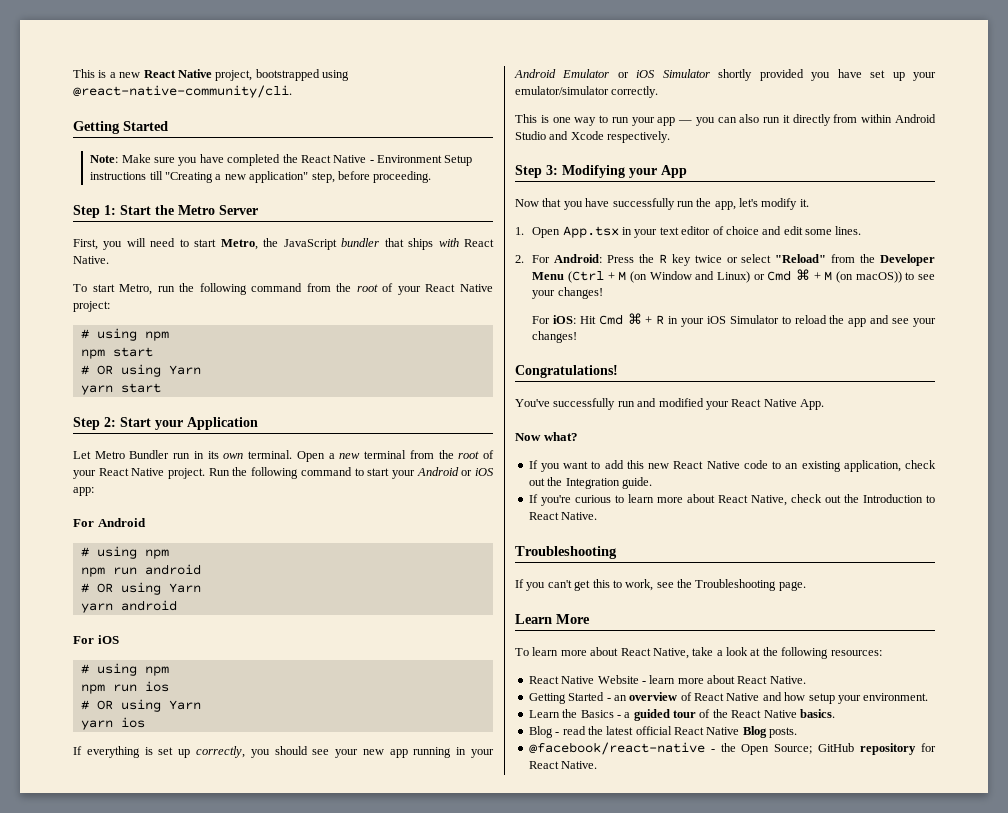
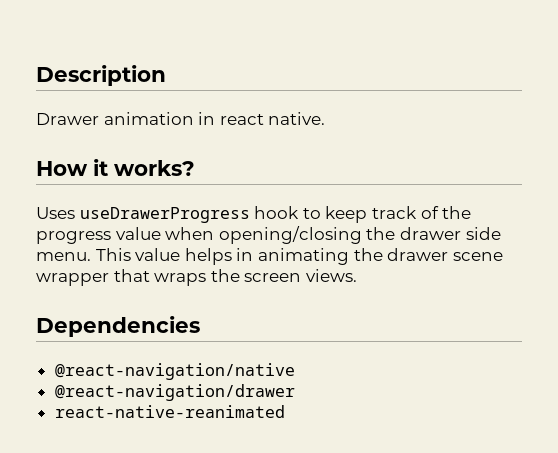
[73,69,349,81] [73,85,292,98] [73,121,168,134] [90,154,473,166] [90,171,432,183] [73,205,258,218] [73,238,494,250] [73,256,109,264] [73,283,494,295] [73,301,110,312] [80,328,169,341] [80,347,153,359] [80,364,201,377] [80,383,161,395] [73,417,258,430] [73,450,494,462] [73,467,494,479] [73,487,94,496] [73,518,146,527] [80,546,169,559] [80,564,201,577] [80,582,201,595] [80,600,177,613] [73,635,119,644] [80,663,169,676] [80,681,169,694] [80,699,201,712] [80,717,145,730] [73,746,494,758] [514,69,936,81] [515,86,659,98] [515,114,936,126] [515,131,671,143] [515,165,687,178] [515,198,809,210] [515,226,862,238] [515,254,935,266] [532,269,935,283] [532,287,603,299] [532,313,936,327] [532,331,578,343] [515,365,618,378] [515,398,824,410] [515,432,578,441] [528,460,936,472] [528,477,652,489] [528,494,935,506] [528,512,598,520] [515,546,617,559] [515,579,806,591] [515,614,590,624] [515,647,882,659] [528,675,806,684] [528,692,929,704] [528,709,835,721] [528,726,798,738] [528,742,936,755] [528,761,598,769] This is a new React Native project, bootstrapped using @react-native-community/cli. // Getting Started // Note: Make sure you have completed the React Native - Environment Setup instructions till "Creating a new application" step, before proceeding. // Step 1: Start the Metro Server // First, you will need to start Metro, the JavaScript bundler that ships with React Native. // To start Metro, run the following command from the root of your React Native project: // # using npm // npm start // # OR using Yarn // yarn start // Step 2: Start your Application // Let Metro Bundler run in its own terminal. Open a new terminal from the root of your React Native project. Run the following command to start your Android or iOS app: // For Android // # using npm // npm run android // # OR using Yarn // yarn android // For iOS // # using npm // npm run ios // # OR using Yarn // yarn ios // If everything is set up correctly, you should see your new app running in your Android Emulator or iOS Simulator shortly provided you have set up your emulator/simulator correctly. // This is one way to run your app — you can also run it directly from within Android Studio and Xcode respectively. // Step 3: Modifying your App // Now that you have successfully run the app, let's modify it. // 1. Open App.tsx in your text editor of choice and edit some lines. // 2. For Android: Press the R key twice or select "Reload" from the Developer Menu (Ctrl + M (on Window and Linux) or Cmd ⌘ + M (on macOS)) to see your changes! // For iOS: Hit Cmd ⌘ + R in your iOS Simulator to reload the app and see your changes! // Congratulations! // You've successfully run and modified your React Native App. // Now what? // If you want to add this new React Native code to an existing application, check out the Integration guide. // If you're curious to learn more about React Native, check out the Introduction to React Native. // Troubleshooting // If you can't get this to work, see the Troubleshooting page. // Learn More // To learn more about React Native, take a look at the following resources: // React Native Website - learn more about React Native. // Getting Started - an overview of React Native and how setup your environment. // Learn the Basics - a guided tour of the React Native basics. // Blog - read the latest official React Native Blog posts. // @facebook/react-native - the Open Source; GitHub repository for React Native. -> [36,65,166,86] [36,112,326,125] [36,159,195,176] [36,206,472,223] [36,226,501,244] [36,248,503,265] [36,269,357,286] [36,316,200,337] [54,363,295,380] [54,384,295,401] [54,405,285,418] Description // Drawer animation in react native. // How it works? // Uses useDrawerProgress hook to keep track of the progress value when opening/closing the drawer side menu. This value helps in animating the drawer scene wrapper that wraps the screen views. // Dependencies // @react-navigation/native // @react-navigation/drawer // react-native-reanimated

